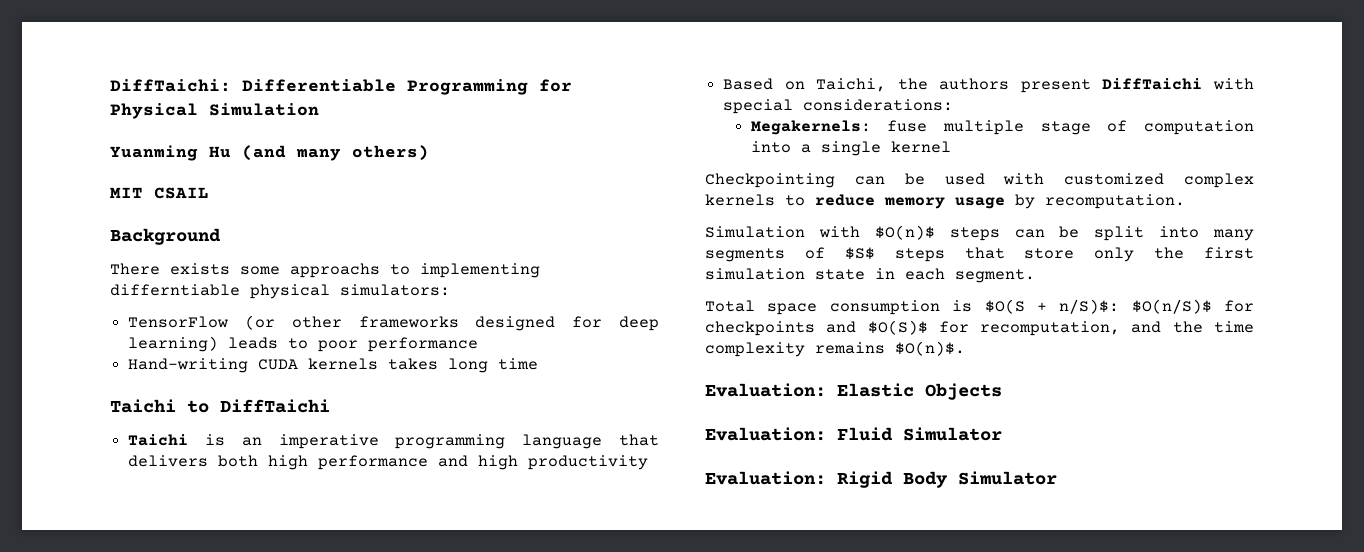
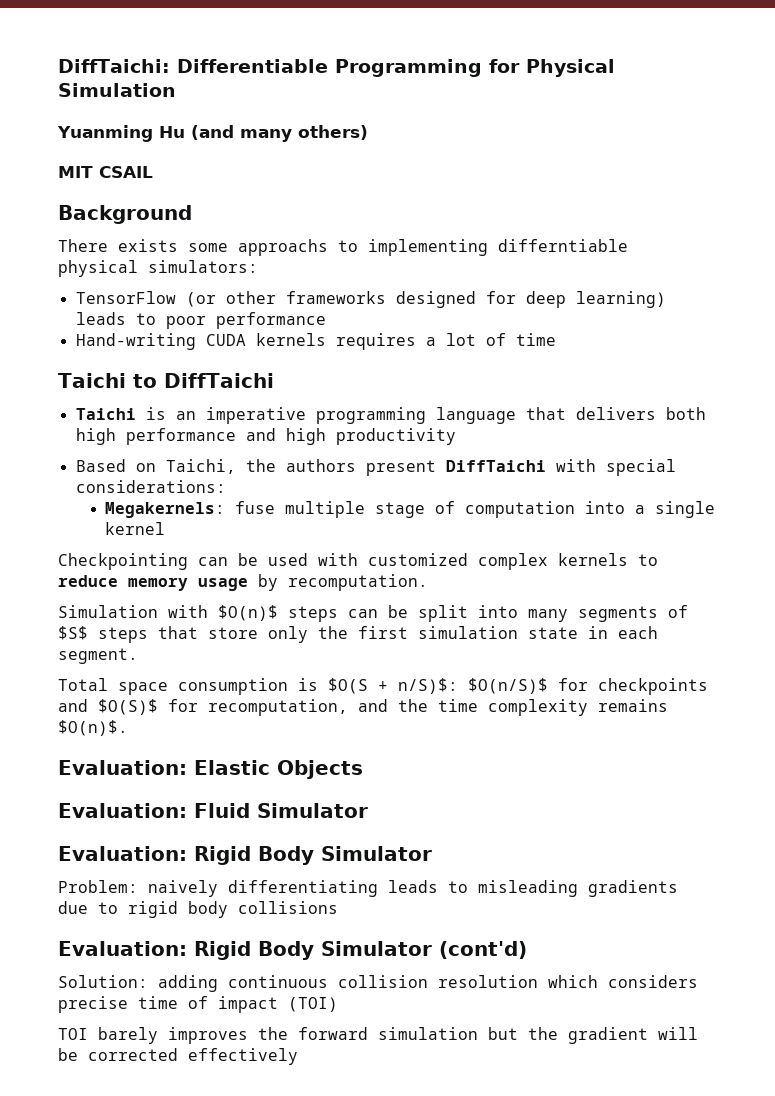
[388,358,489,373] takes long -> [335,333,506,350] requires a lot of
(1057, 478) none -> [58,880,678,897] [58,901,338,918] [58,941,527,960] [58,975,698,992] [58,996,338,1013] [58,1027,698,1044] [58,1048,298,1065] // Problem: naively differentiating leads to misleading gradients due to rigid body collisions // Evaluation: Rigid Body Simulator (cont'd) // Solution: adding continuous collision resolution which considers precise time of impact (TOI) // TOI barely improves the forward simulation but the gradient will be corrected effectively

